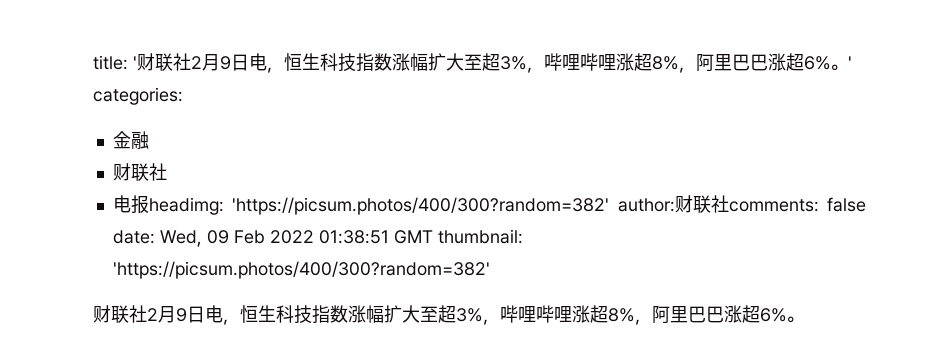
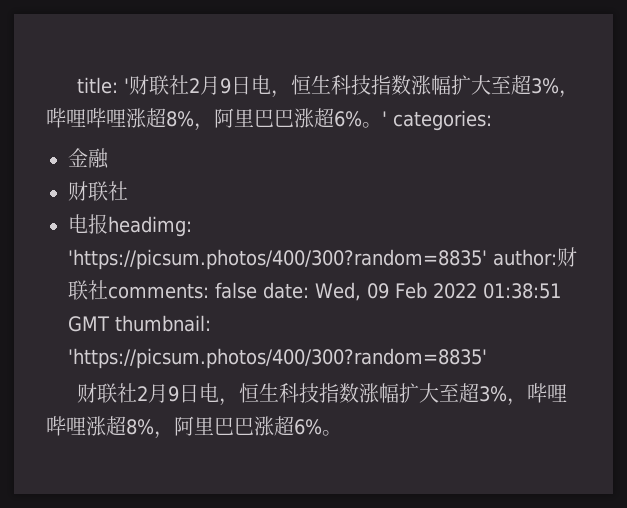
[232,197,610,215] 'https://picsum.photos/400/300?random=382' -> [68,249,487,270] 'https://picsum.photos/400/300?random=8835'
[112,261,490,279] 'https://picsum.photos/400/300?random=382' -> [68,348,487,369] 'https://picsum.photos/400/300?random=8835'

